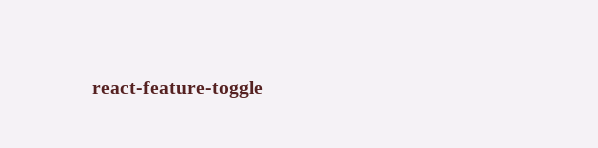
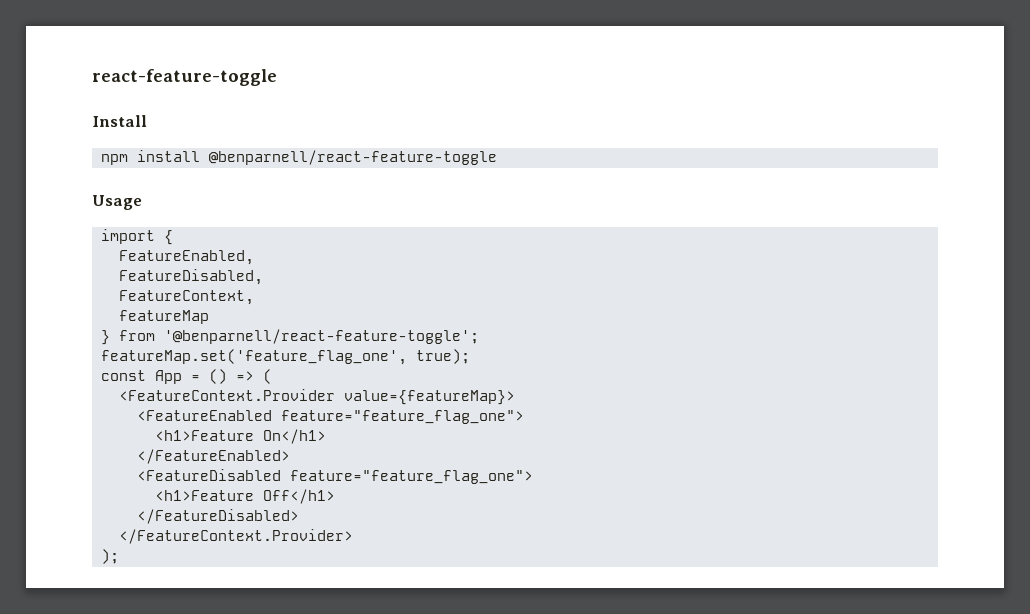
(263, 89) none -> [92,115,147,127] [100,150,497,165] [92,195,142,210] [100,229,173,245] [118,250,254,265] [118,269,263,285] [118,290,254,305] [118,310,209,324] [100,329,479,345] [100,349,470,365] [100,369,272,384] [118,389,515,405] [136,410,524,424] [154,429,326,444] [136,449,290,464] [136,469,533,484] [154,489,335,504] [136,509,299,524] [118,529,353,544] [100,549,119,564] // Install // npm install @benparnell/react-feature-toggle // Usage // import { // FeatureEnabled, // FeatureDisabled, // FeatureContext, // featureMap // } from '@benparnell/react-feature-toggle'; // featureMap.set('feature_flag_one', true); // const App = () => ( // <FeatureContext.Provider value={featureMap}> // <FeatureEnabled feature="feature_flag_one"> // <h1>Feature On</h1> // </FeatureEnabled> // <FeatureDisabled feature="feature_flag_one"> // <h1>Feature Off</h1> // </FeatureDisabled> // </FeatureContext.Provider> // );

